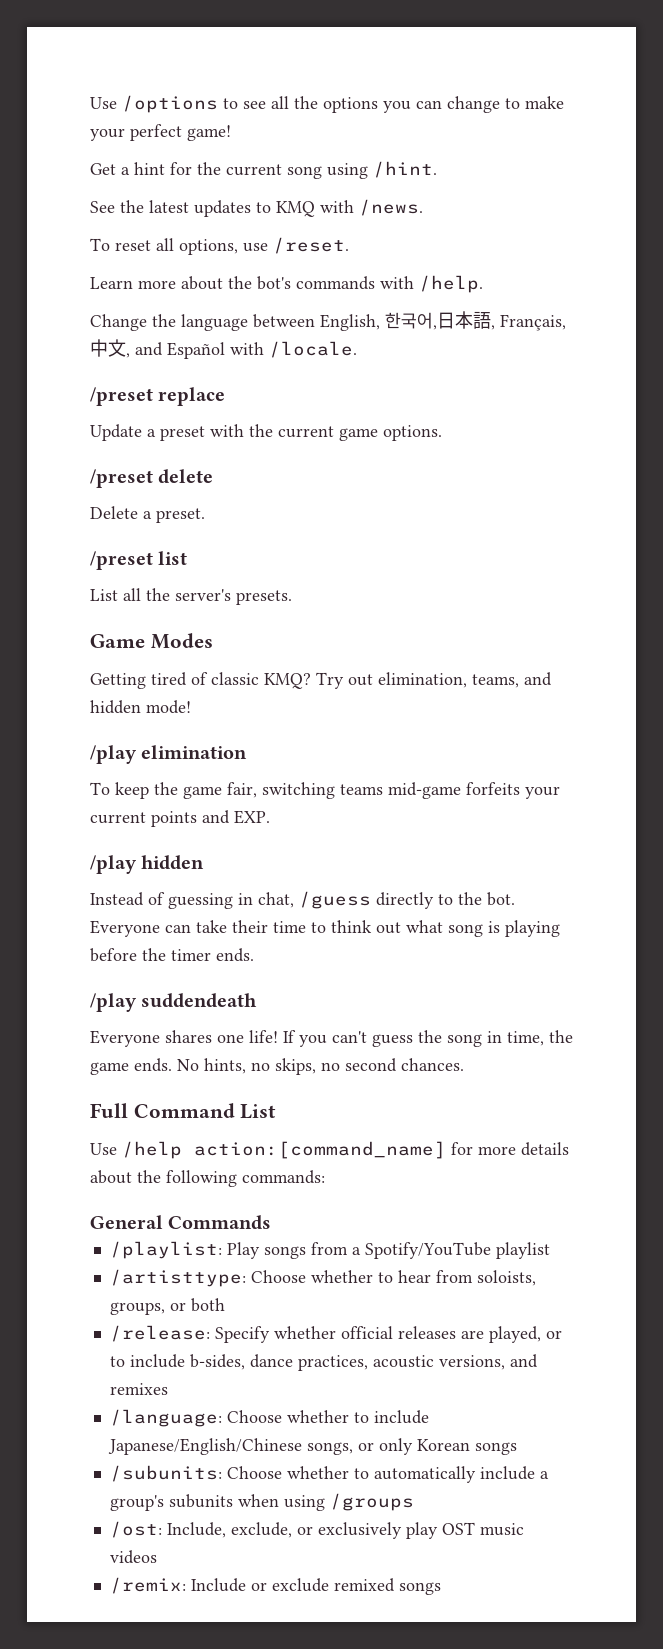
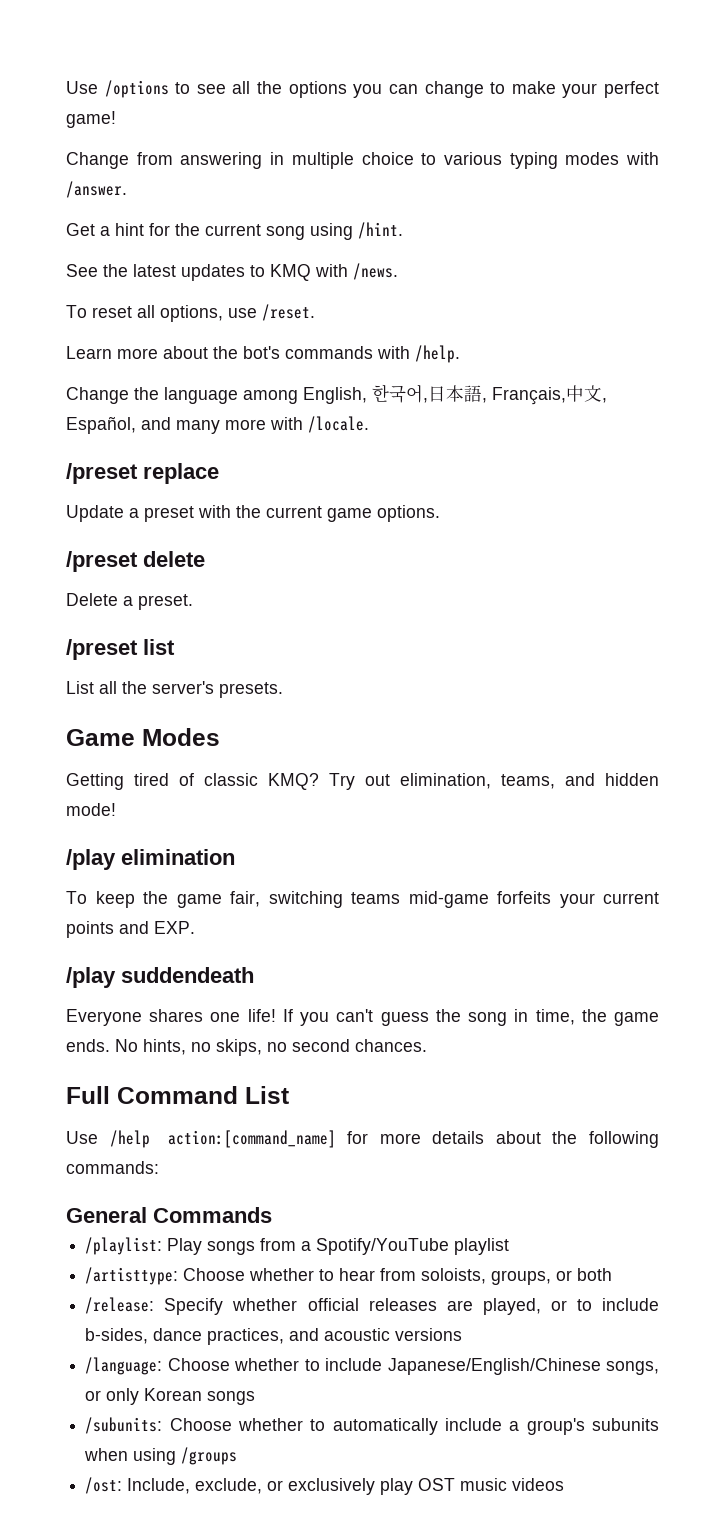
(231, 133) none -> [66,152,659,169] [66,181,127,198] // Change from answering in multiple choice to various typing modes with /answer.
[253,314,315,328] between -> [243,390,298,404] among
[135,342,225,359] and Español -> [66,416,266,434] Español, and many more
[90,855,205,874] [90,891,515,909] [90,920,560,937] [90,948,254,962] // /play hidden // Instead of guessing in chat, /guess directly to the bot. Everyone can take their time to think out what song is playing before the timer ends. -> (195, 927) none
[372,1354,538,1370] [109,1383,168,1395] acoustic versions, and remixes -> [289,1328,463,1341] and acoustic versions
[109,1577,441,1595] // /remix: Include or exclude remixed songs -> (565, 1484) none

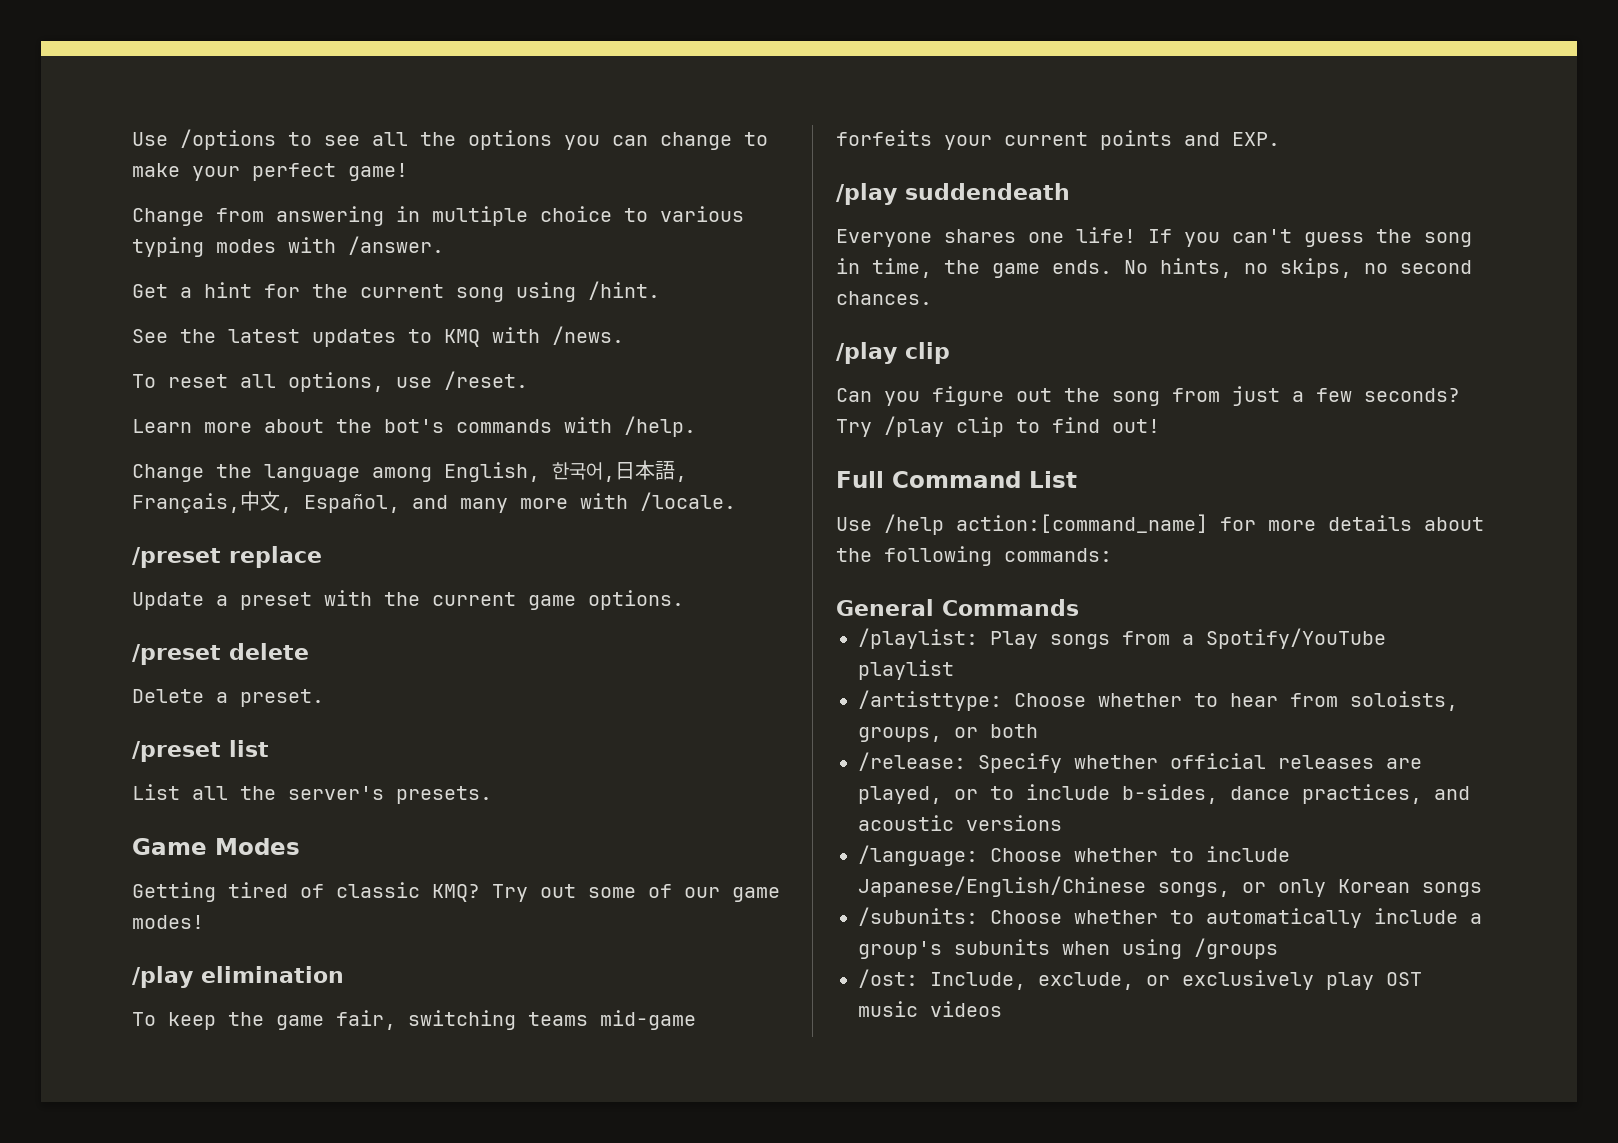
[400,773,659,789] [66,803,116,816] elimination, teams, and hidden mode! -> [588,884,780,902] [132,915,204,929] some of our game modes!
(427, 1045) none -> [836,342,950,364] [836,386,1460,406] [836,416,1160,437] // /play clip // Can you figure out the song from just a few seconds? Try /play clip to find out!

